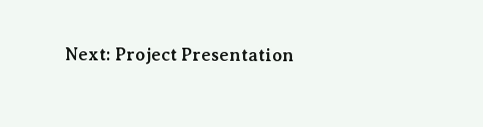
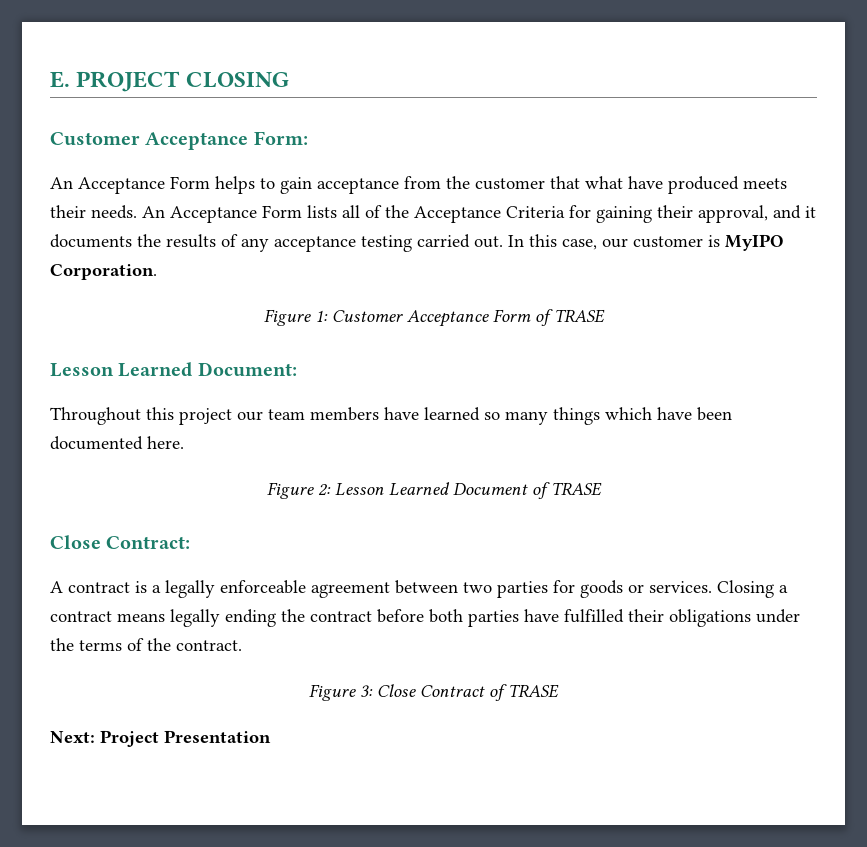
(65, 54) none -> [50,71,289,92] [50,131,308,150] [50,176,787,194] [50,205,816,223] [50,234,784,252] [50,264,157,280] [263,309,605,327] [50,362,297,377] [50,407,732,425] [50,436,184,450] [266,482,602,499] [50,535,191,549] [50,580,788,598] [50,609,800,627] [50,638,242,651] [309,684,559,701] E. PROJECT CLOSING // Customer Acceptance Form: // An Acceptance Form helps to gain acceptance from the customer that what have produced meets their needs. An Acceptance Form lists all of the Acceptance Criteria for gaining their approval, and it documents the results of any acceptance testing carried out. In this case, our customer is MyIPO Corporation. // Figure 1: Customer Acceptance Form of TRASE // Lesson Learned Document: // Throughout this project our team members have learned so many things which have been documented here. // Figure 2: Lesson Learned Document of TRASE // Close Contract: // A contract is a legally enforceable agreement between two parties for goods or services. Closing a contract means legally ending the contract before both parties have fulfilled their obligations under the terms of the contract. // Figure 3: Close Contract of TRASE //

